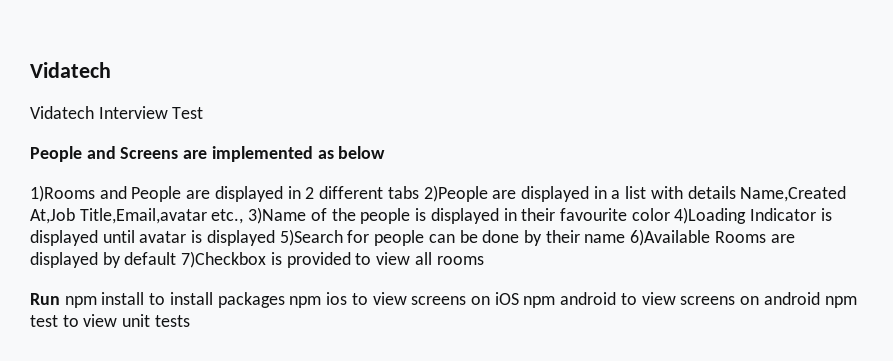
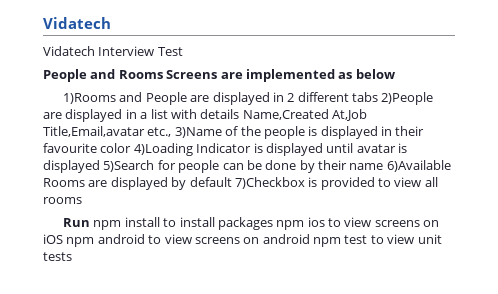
(116, 152) none -> [118,70,163,79] Rooms

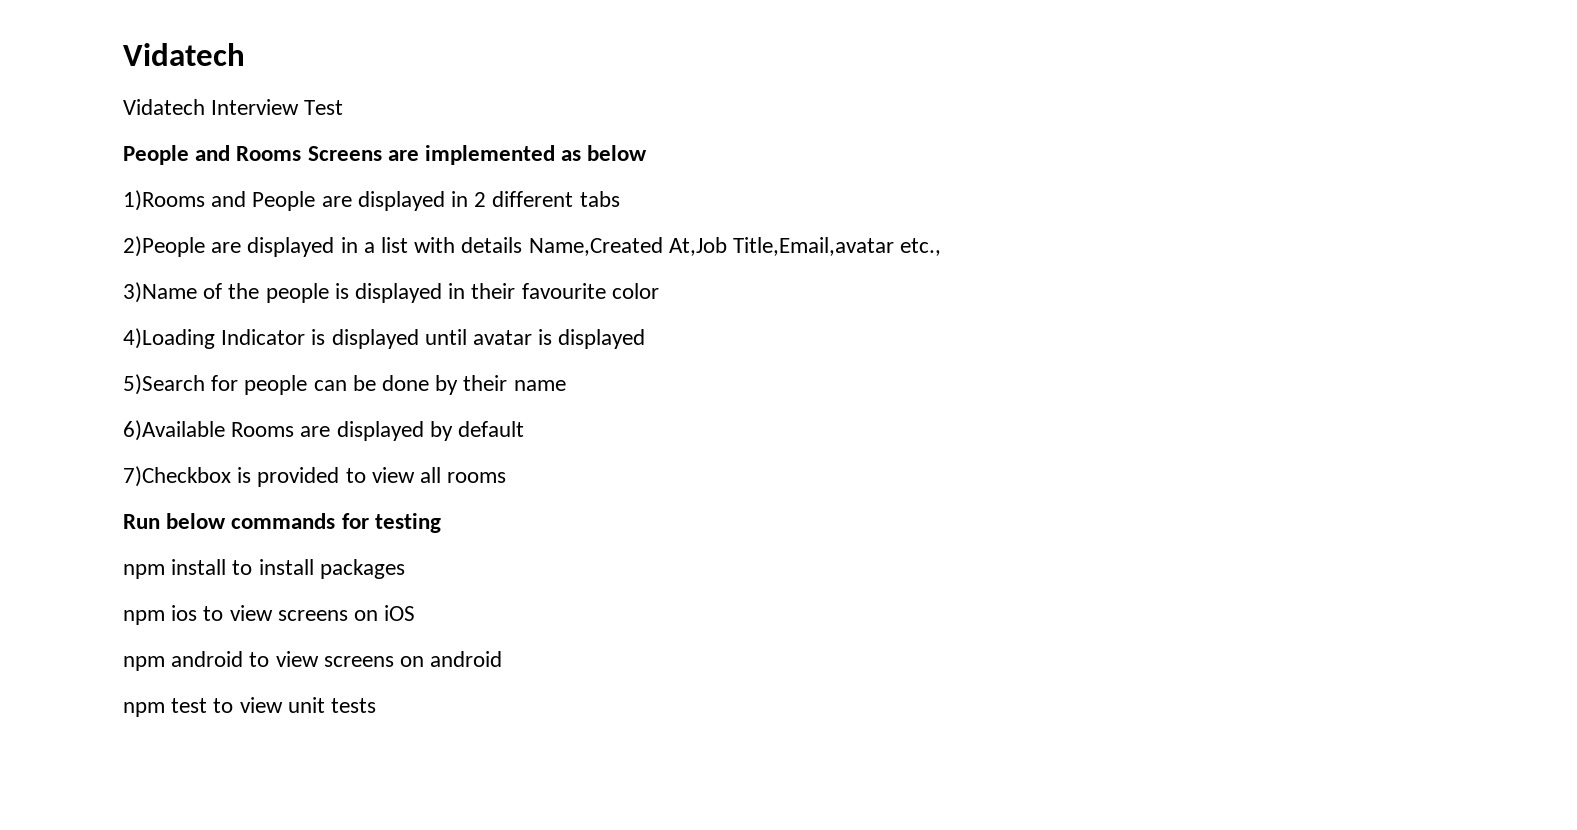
(379, 97) none -> (620, 199) //
(172, 132) none -> (942, 247) //
(132, 148) none -> (659, 291) //
(100, 166) none -> (646, 339) //
(384, 166) none -> (566, 385) //
(232, 182) none -> (525, 429) //
(91, 222) none -> [166,513,441,533] below commands for testing //
(273, 223) none -> (405, 569) //
(63, 239) none -> (416, 613) //
(310, 239) none -> (503, 659) //

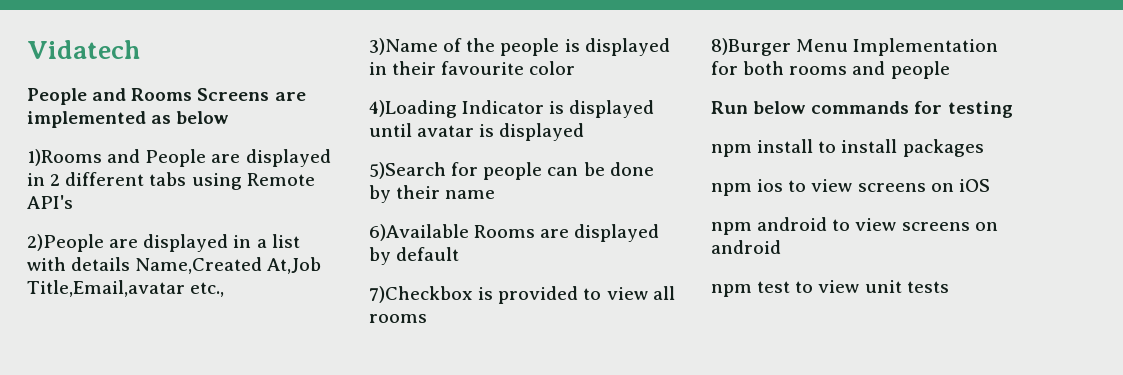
[123,43,245,66] [123,99,344,115] Vidatech // Vidatech Interview Test -> [27,40,140,59] Vidatech
(620, 199) none -> [191,173,315,190] [27,195,73,209] using Remote API's
(507, 477) none -> [711,38,999,56] [711,61,950,79] // 8)Burger Menu Implementation for both rooms and people

